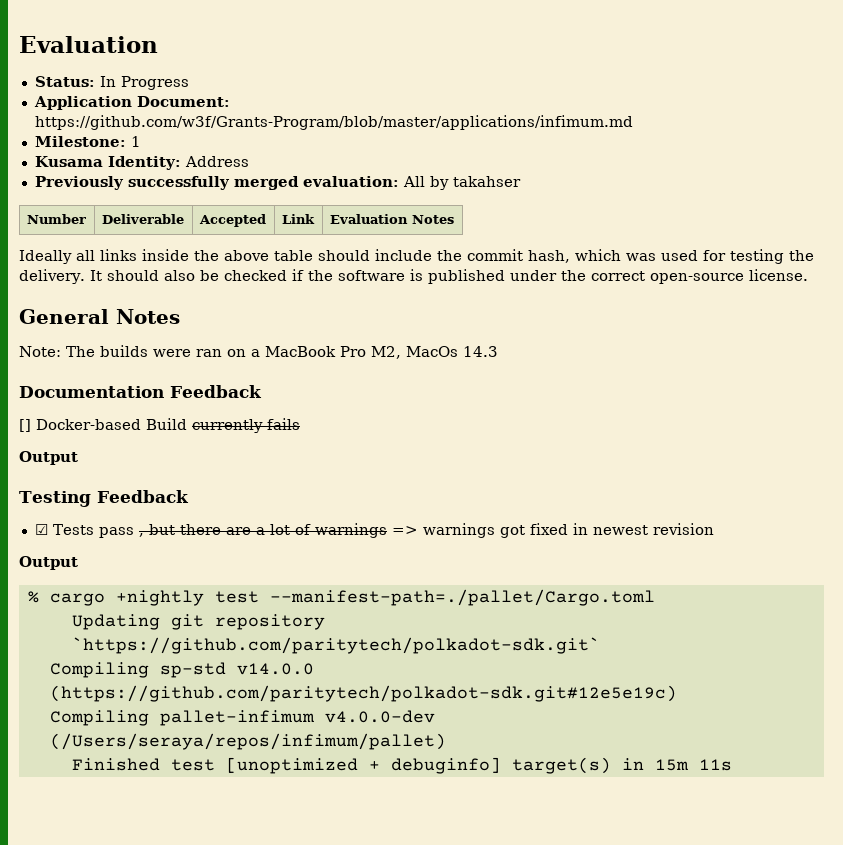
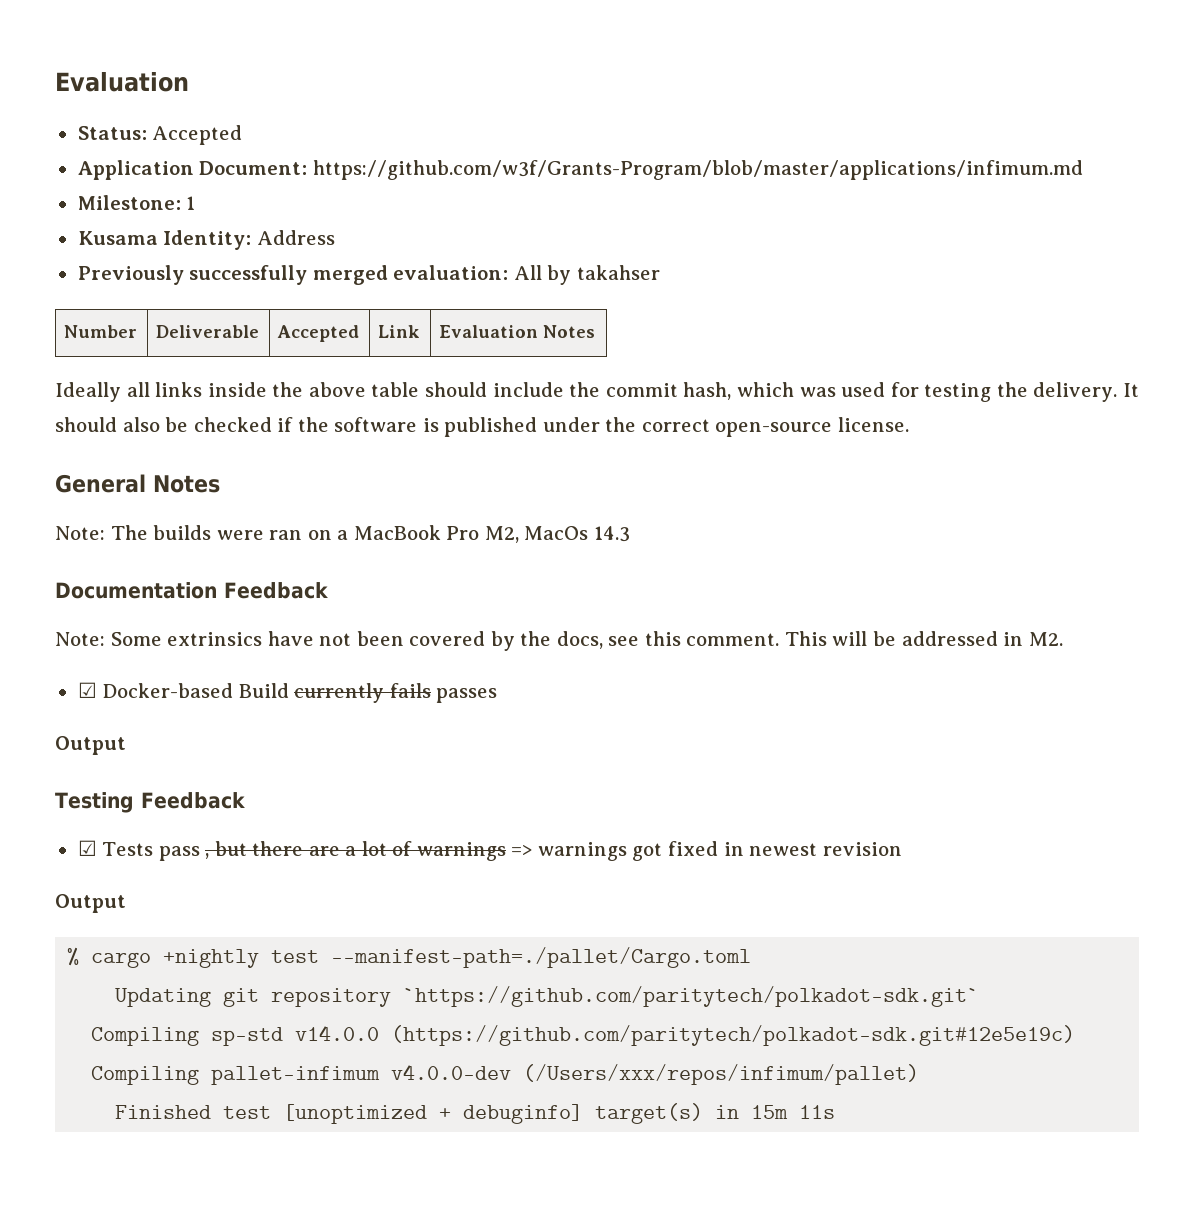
[99,76,189,90] In Progress -> [152,125,243,145] Accepted
[19,419,31,432] [] -> [55,631,1063,651] [77,682,97,698] Note: Some extrinsics have not been covered by the docs, see this comment. This will be addressed in M2. // ☑
(300, 424) none -> [436,688,498,703] passes
[49,733,446,750] (/Users/seraya/repos/infimum/pallet) -> [523,1064,920,1085] (/Users/xxx/repos/infimum/pallet)

